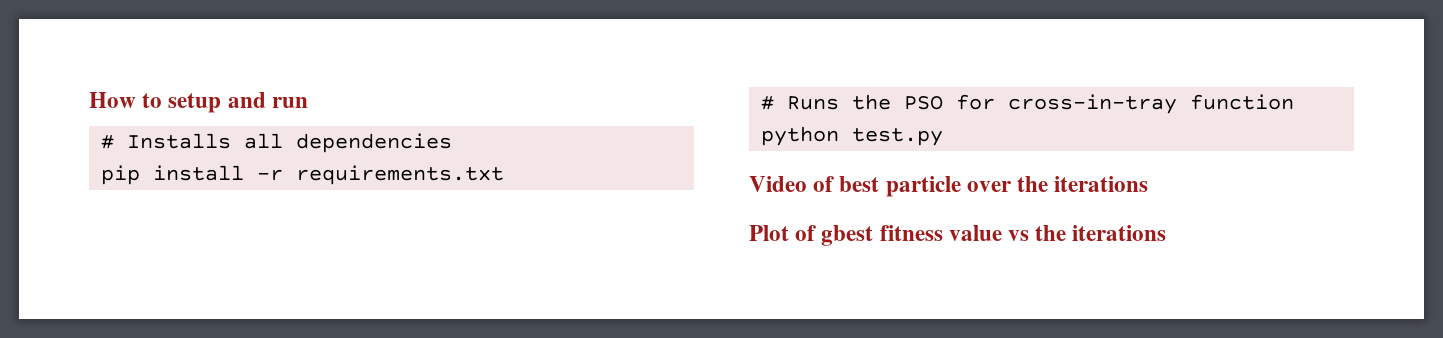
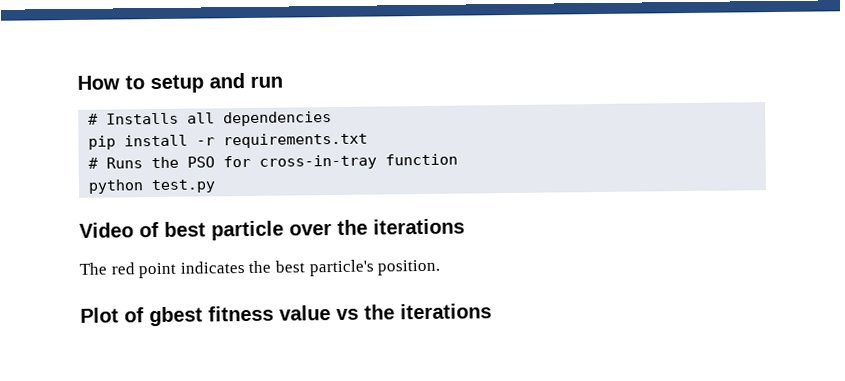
(1149, 184) none -> [79,259,441,279] // The red point indicates the best particle's position.

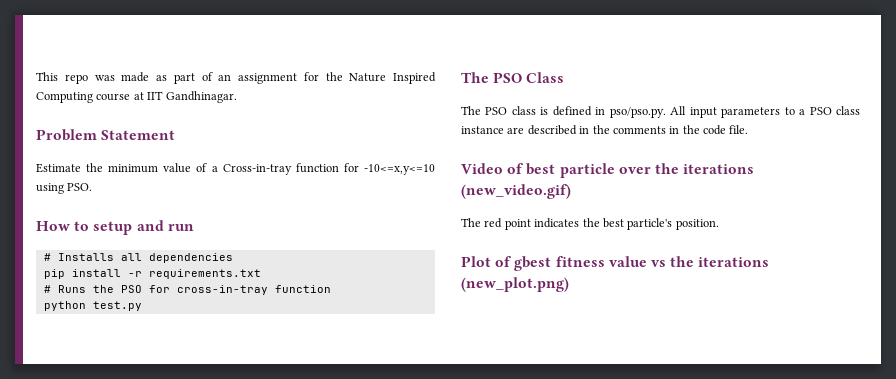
(77, 82) none -> [36,72,436,84] [36,91,237,103] [36,129,176,141] [36,163,435,175] [36,183,93,194] This repo was made as part of an assignment for the Nature Inspired Computing course at IIT Gandhinagar. // Problem Statement // Estimate the minimum value of a Cross-in-tray function for -10<=x,y<=10 using PSO. //
(217, 186) none -> [461,72,565,83] [461,106,860,118] [461,125,749,135] // The PSO Class // The PSO class is defined in pso/pso.py. All input parameters to a PSO class instance are described in the comments in the code file.
(465, 226) none -> [461,184,571,199] (new_video.gif)
(492, 311) none -> [461,277,569,292] (new_plot.png)

